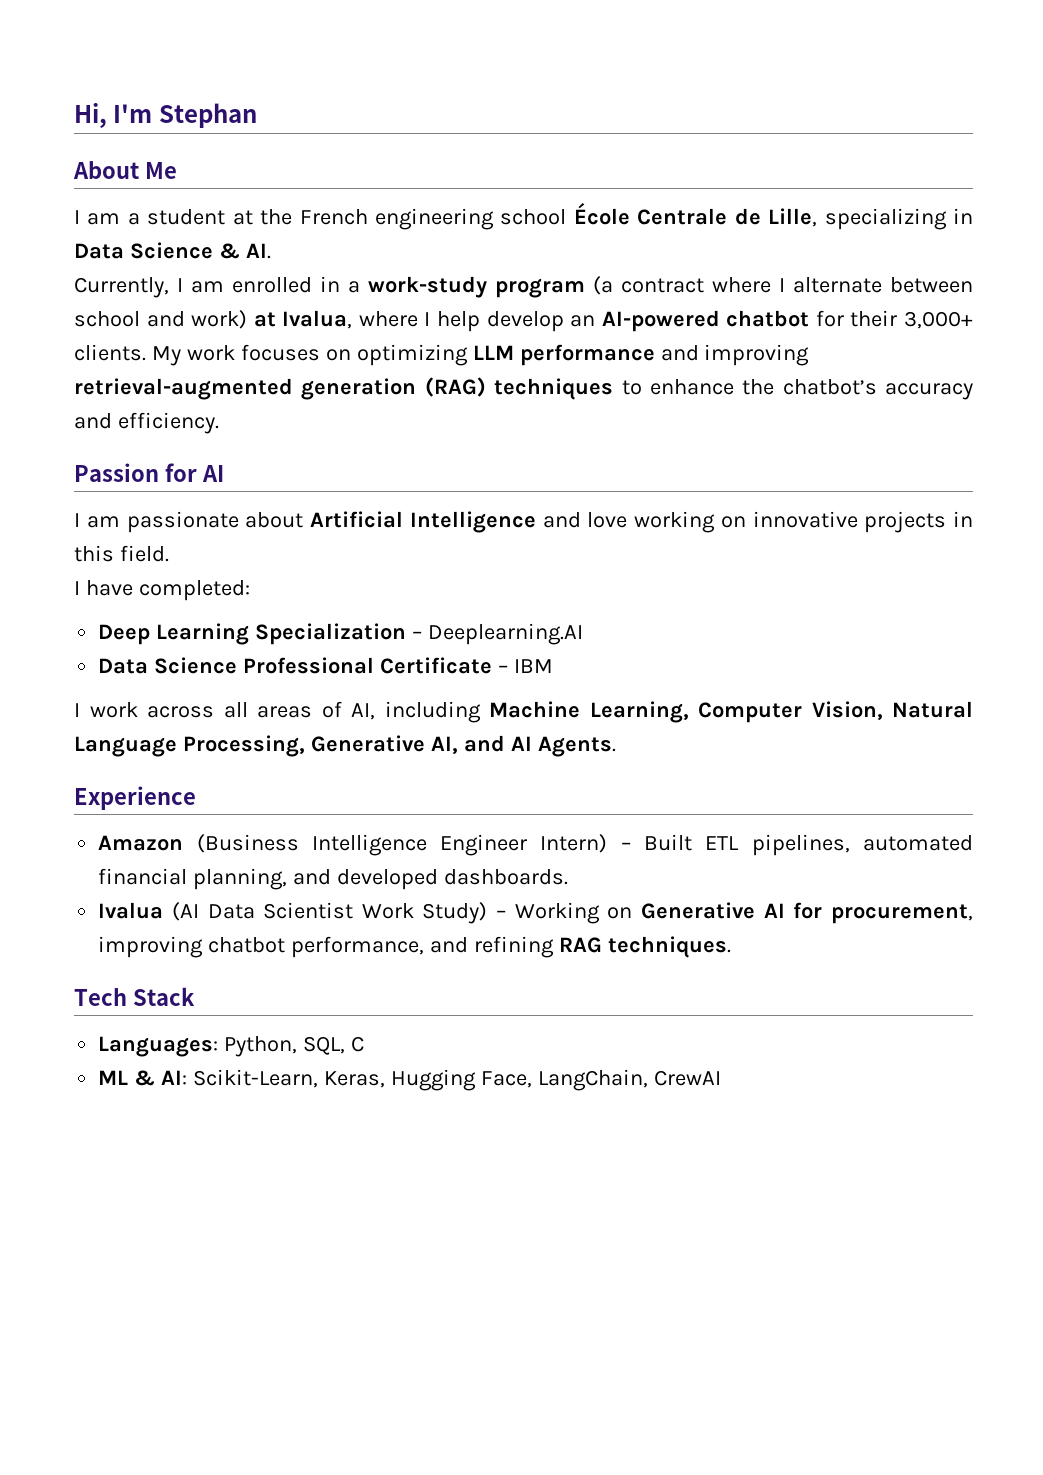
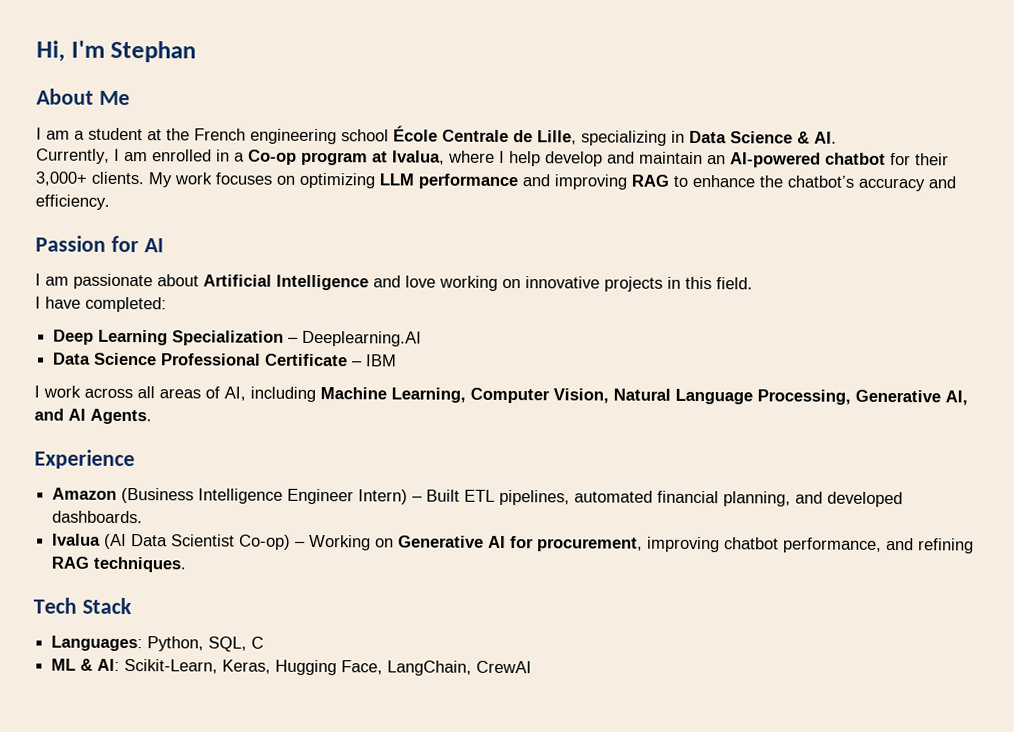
[368,276,973,298] [74,310,248,329] work-study program (a contract where I alternate between school and work) -> [248,149,368,166] Co-op program
(564, 321) none -> [607,151,703,165] and maintain
[74,377,614,400] retrieval-augmented generation (RAG) techniques -> [631,174,670,187] RAG
[361,902,488,924] Work Study) -> [239,534,292,550] Co-op)

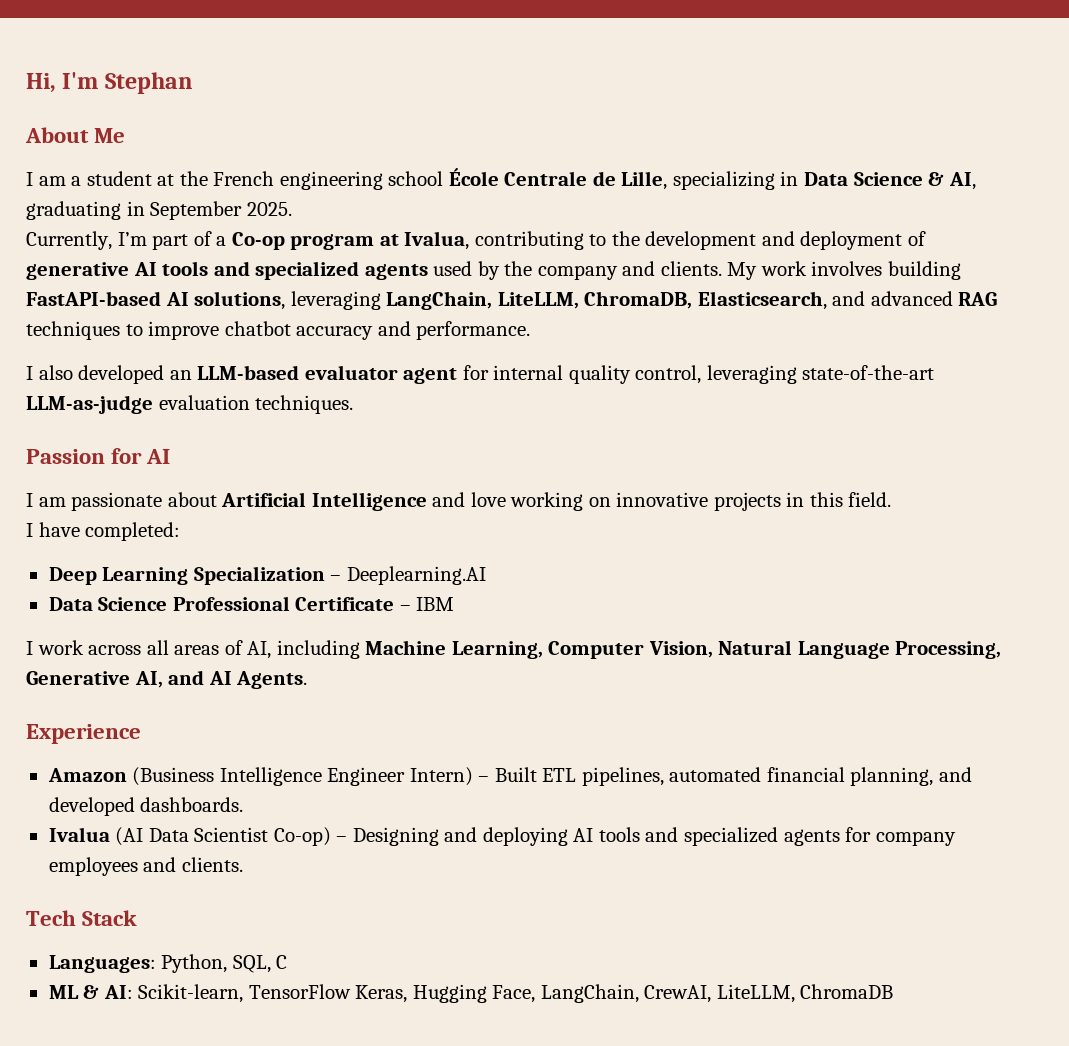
[814,131,837,144] [36,148,230,164] AI. // Currently, I am enrolled in -> [948,172,976,190] [26,201,292,220] [26,231,212,250] AI, graduating in September 2025. // Currently, I’m part of
[448,150,949,168] [35,171,956,192] [35,194,110,210] where I help develop and maintain an AI-powered chatbot for their 3,000+ clients. My work focuses on optimizing LLM performance and improving RAG to enhance the chatbot’s accuracy and efficiency. -> [474,231,927,250] [26,261,962,280] [26,291,998,310] [26,321,531,340] [26,365,935,384] [26,395,354,414] contributing to the development and deployment of generative AI tools and specialized agents used by the company and clients. My work involves building FastAPI-based AI solutions, leveraging LangChain, LiteLLM, ChromaDB, Elasticsearch, and advanced RAG techniques to improve chatbot accuracy and performance. // I also developed an LLM-based evaluator agent for internal quality control, leveraging state-of-the-art LLM-as-judge evaluation techniques.
[309,534,975,554] [51,556,187,573] Working on Generative AI for procurement, improving chatbot performance, and refining RAG techniques. -> [352,827,956,846] [48,857,243,876] Designing and deploying AI tools and specialized agents for company employees and clients.
[124,659,219,674] Scikit-Learn, -> [138,984,351,1003] Scikit-learn, TensorFlow
[476,660,533,674] CrewAI -> [644,984,894,1003] CrewAI, LiteLLM, ChromaDB

